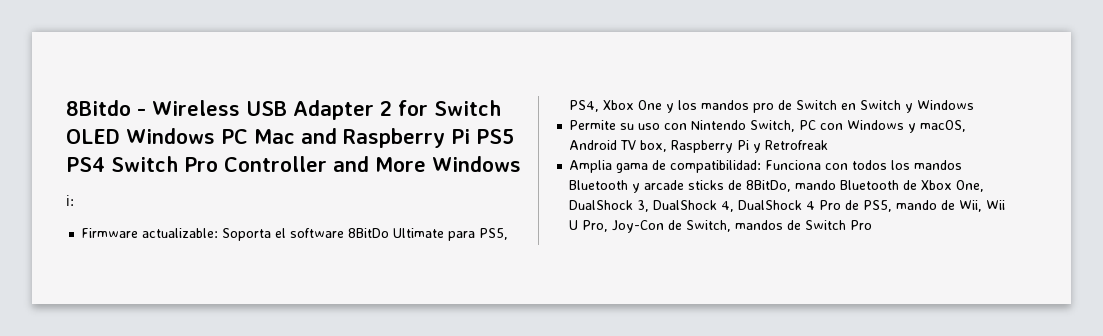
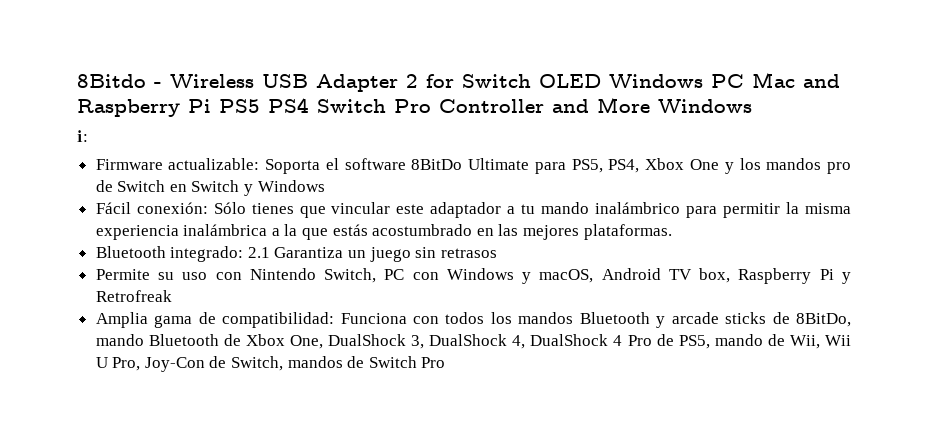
(975, 105) none -> [95,202,851,218] [95,224,672,240] [95,246,497,262] // Fácil conexión: Sólo tienes que vincular este adaptador a tu mando inalámbrico para permitir la misma experiencia inalámbrica a la que estás acostumbrado en las mejores plataformas. // Bluetooth integrado: 2.1 Garantiza un juego sin retrasos

